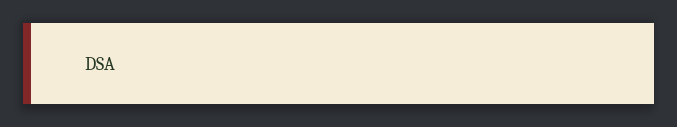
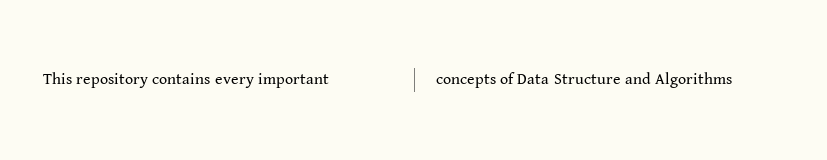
[85,57,115,70] DSA -> [43,72,732,88] This repository contains every important concepts of Data Structure and Algorithms

